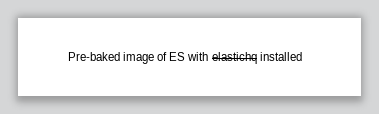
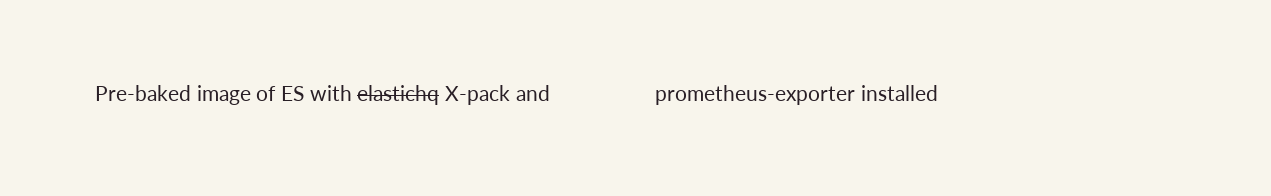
(257, 58) none -> [445,85,855,105] X-pack and prometheus-exporter

